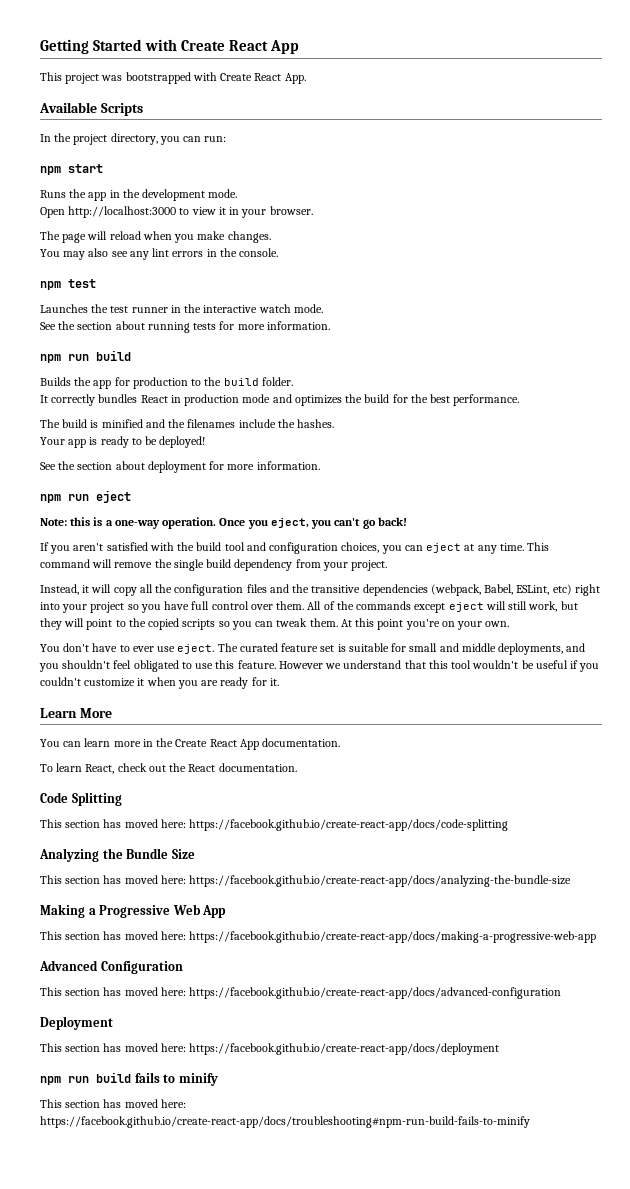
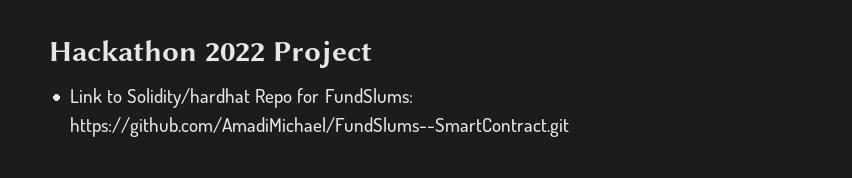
[40,39,300,54] [40,72,306,84] [39,102,143,116] [40,133,227,145] [40,164,103,175] [40,189,238,201] [40,206,313,218] [40,231,271,243] [40,248,279,260] [40,279,96,290] [40,304,323,313] [40,321,330,333] [40,350,131,363] [40,377,293,389] [40,394,520,406] [40,419,335,428] [40,436,206,448] [40,461,320,473] [40,490,131,503] [40,517,407,529] [40,542,550,554] [40,559,388,571] [40,584,600,596] [40,601,578,613] [40,618,510,630] [40,643,586,655] [39,660,600,672] [40,677,279,689] [40,708,112,718] [40,738,341,750] [40,763,297,774] [40,792,122,806] [40,819,509,831] [39,848,195,862] [40,875,572,887] [40,904,227,918] [40,931,597,943] [39,960,183,974] [40,987,562,999] [40,1016,113,1030] [40,1043,500,1055] [40,1072,218,1086] [40,1099,186,1108] [40,1116,530,1128] Getting Started with Create React App // This project was bootstrapped with Create React App. // Available Scripts // In the project directory, you can run: // npm start // Runs the app in the development mode. // Open http://localhost:3000 to view it in your browser. // The page will reload when you make changes. // You may also see any lint errors in the console. // npm test // Launches the test runner in the interactive watch mode. // See the section about running tests for more information. // npm run build // Builds the app for production to the build folder. // It correctly bundles React in production mode and optimizes the build for the best performance. // The build is minified and the filenames include the hashes. // Your app is ready to be deployed! // See the section about deployment for more information. // npm run eject // Note: this is a one-way operation. Once you eject, you can't go back! // If you aren't satisfied with the build tool and configuration choices, you can eject at any time. This command will remove the single build dependency from your project. // Instead, it will copy all the configuration files and the transitive dependencies (webpack, Babel, ESLint, etc) right into your project so you have full control over them. All of the commands except eject will still work, but they will point to the copied scripts so you can tweak them. At this point you're on your own. // You don't have to ever use eject. The curated feature set is suitable for small and middle deployments, and you shouldn't feel obligated to use this feature. However we understand that this tool wouldn't be useful if you couldn't customize it when you are ready for it. // Learn More // You can learn more in the Create React App documentation. // To learn React, check out the React documentation. // Code Splitting // This section has moved here: https://facebook.github.io/create-react-app/docs/code-splitting // Analyzing the Bundle Size // This section has moved here: https://facebook.github.io/create-react-app/docs/analyzing-the-bundle-size // Making a Progressive Web App // This section has moved here: https://facebook.github.io/create-react-app/docs/making-a-progressive-web-app // Advanced Configuration // This section has moved here: https://facebook.github.io/create-react-app/docs/advanced-configuration // Deployment // This section has moved here: https://facebook.github.io/create-react-app/docs/deployment // npm run build fails to minify // This section has moved here: https://facebook.github.io/create-react-app/docs/troubleshooting#npm-run-build-fails-to-minify -> [49,40,373,68] [69,88,413,108] [69,117,569,137] Hackathon 2022 Project // Link to Solidity/hardhat Repo for FundSlums: https://github.com/AmadiMichael/FundSlums--SmartContract.git

